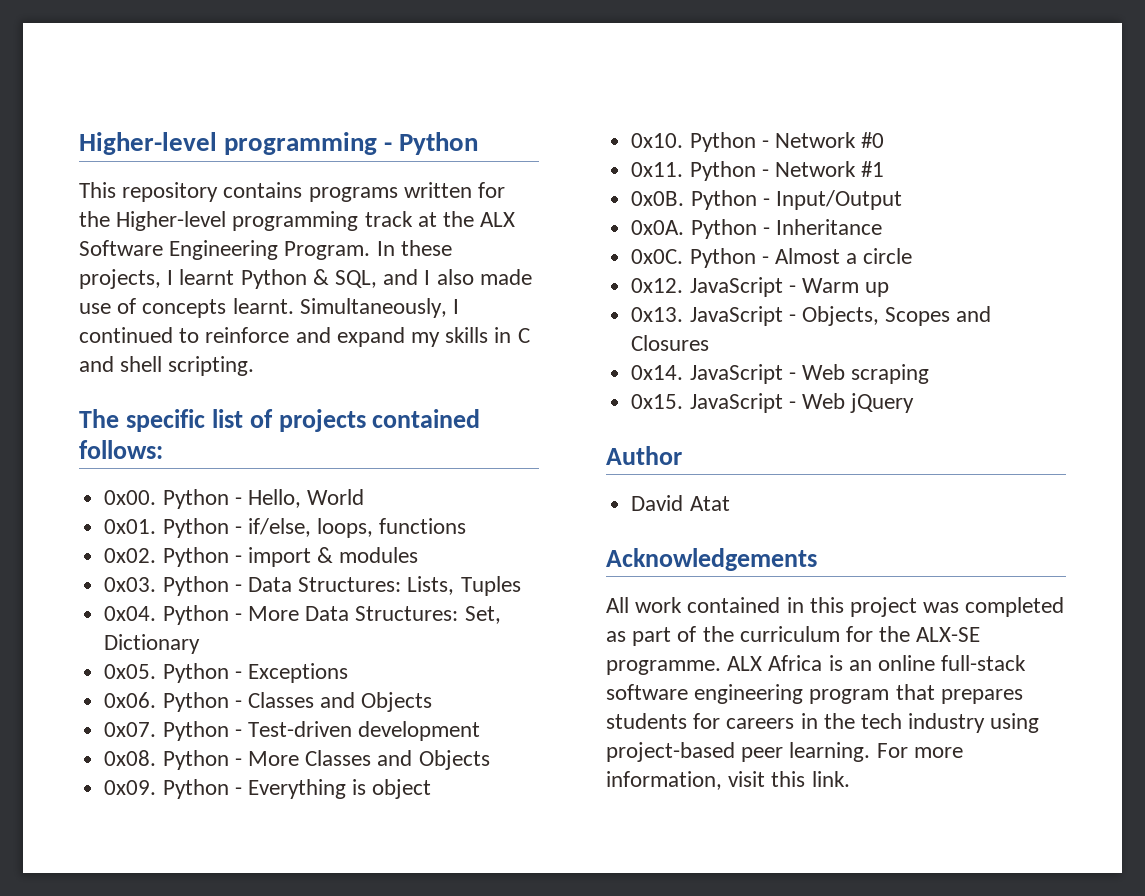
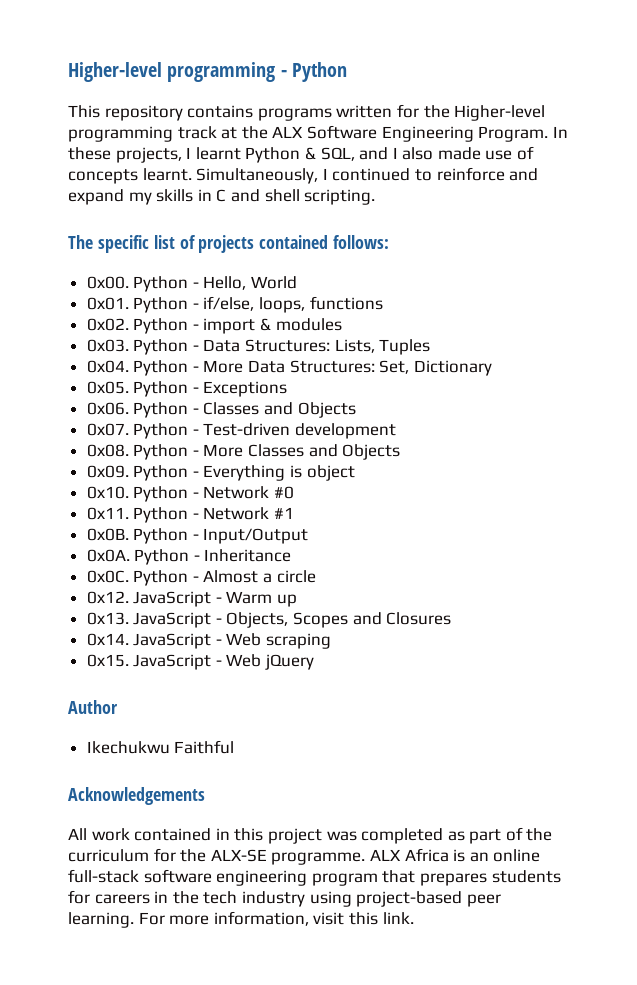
[631,495,730,511] David Atat -> [86,740,235,754] Ikechukwu Faithful

